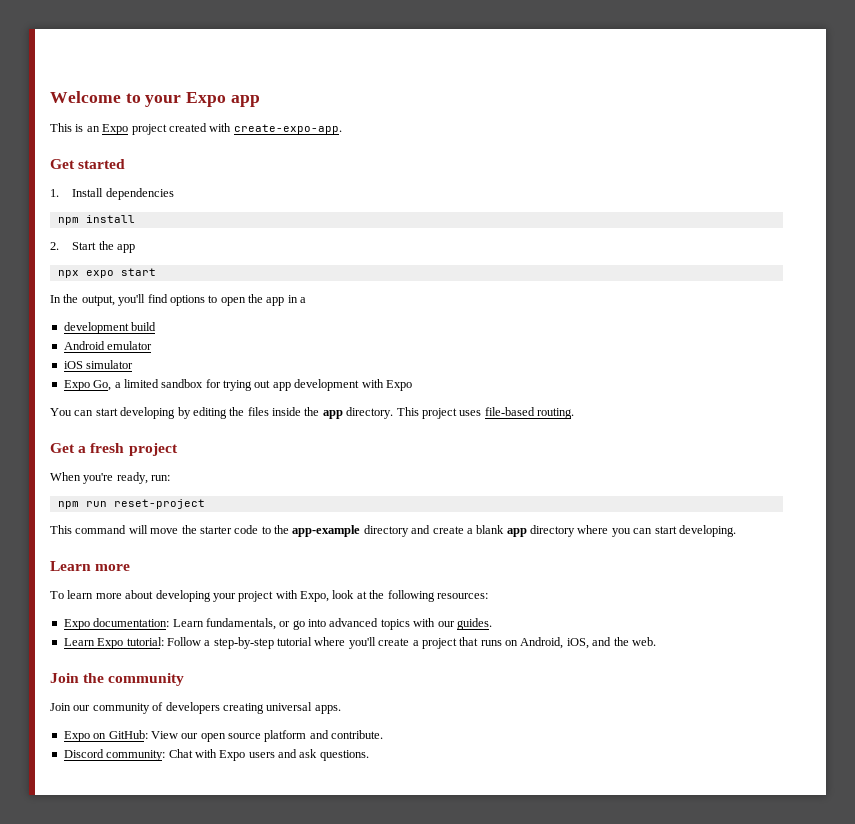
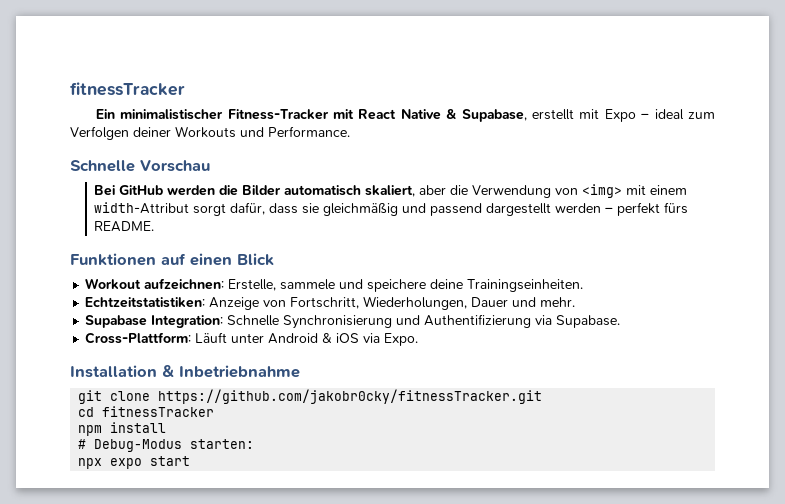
[50,91,260,107] [50,123,342,135] [50,159,126,169] [50,188,174,200] [57,215,135,225] [50,241,135,253] [57,268,156,278] [50,294,307,306] [63,322,157,334] [63,341,153,350] [63,360,134,369] [63,379,412,391] [50,407,574,419] [50,443,178,456] [50,472,171,484] [57,499,205,509] [50,525,736,537] [50,561,131,571] [50,590,488,602] [63,618,492,630] [63,637,656,649] [50,673,185,686] [50,702,341,714] [63,730,384,742] [63,749,369,761] Welcome to your Expo app // This is an Expo project created with create-expo-app. // Get started // 1. Install dependencies // npm install // 2. Start the app // npx expo start // In the output, you'll find options to open the app in a // development build // Android emulator // iOS simulator // Expo Go, a limited sandbox for trying out app development with Expo // You can start developing by editing the files inside the app directory. This project uses file-based routing. // Get a fresh project // When you're ready, run: // npm run reset-project // This command will move the starter code to the app-example directory and create a blank app directory where you can start developing. // Learn more // To learn more about developing your project with Expo, look at the following resources: // Expo documentation: Learn fundamentals, or go into advanced topics with our guides. // Learn Expo tutorial: Follow a step-by-step tutorial where you'll create a project that runs on Android, iOS, and the web. // Join the community // Join our community of developers creating universal apps. // Expo on GitHub: View our open source platform and contribute. // Discord community: Chat with Expo users and ask questions. -> [70,82,185,96] [95,109,715,122] [70,126,350,140] [70,160,210,172] [94,184,688,198] [94,202,689,216] [94,221,155,232] [70,253,274,266] [85,278,584,292] [85,296,576,310] [85,314,621,329] [85,332,419,346] [70,365,300,378] [78,389,543,404] [78,406,215,417] [78,422,167,436] [78,439,255,452] [78,456,191,469] fitnessTracker // Ein minimalistischer Fitness-Tracker mit React Native & Supabase, erstellt mit Expo – ideal zum Verfolgen deiner Workouts und Performance. // Schnelle Vorschau // Bei GitHub werden die Bilder automatisch skaliert, aber die Verwendung von <img> mit einem width-Attribut sorgt dafür, dass sie gleichmäßig und passend dargestellt werden – perfekt fürs README. // Funktionen auf einen Blick // Workout aufzeichnen: Erstelle, sammele und speichere deine Trainingseinheiten. // Echtzeitstatistiken: Anzeige von Fortschritt, Wiederholungen, Dauer und mehr. // Supabase Integration: Schnelle Synchronisierung und Authentifizierung via Supabase. // Cross-Plattform: Läuft unter Android & iOS via Expo. // Installation & Inbetriebnahme // git clone https://github.com/jakobr0cky/fitnessTracker.git // cd fitnessTracker // npm install // # Debug-Modus starten: // npx expo start

